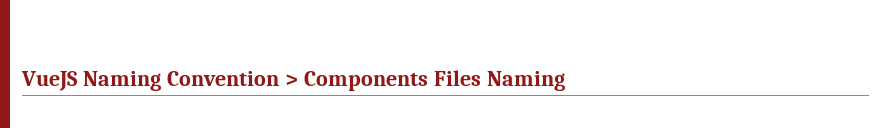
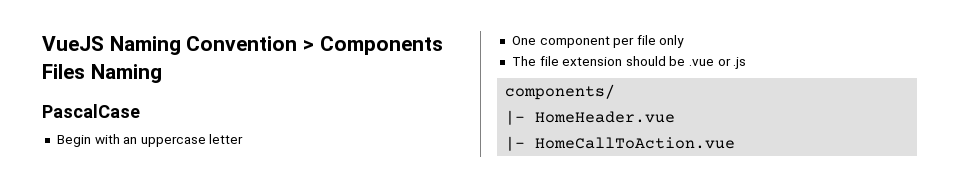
(565, 81) none -> [42,104,140,118] [56,134,244,147] [511,35,685,48] [511,56,747,69] [505,84,616,100] [505,110,676,125] [505,136,736,151] // PascalCase // Begin with an uppercase letter // One component per file only // The file extension should be .vue or .js // components/ // |- HomeHeader.vue // |- HomeCallToAction.vue

